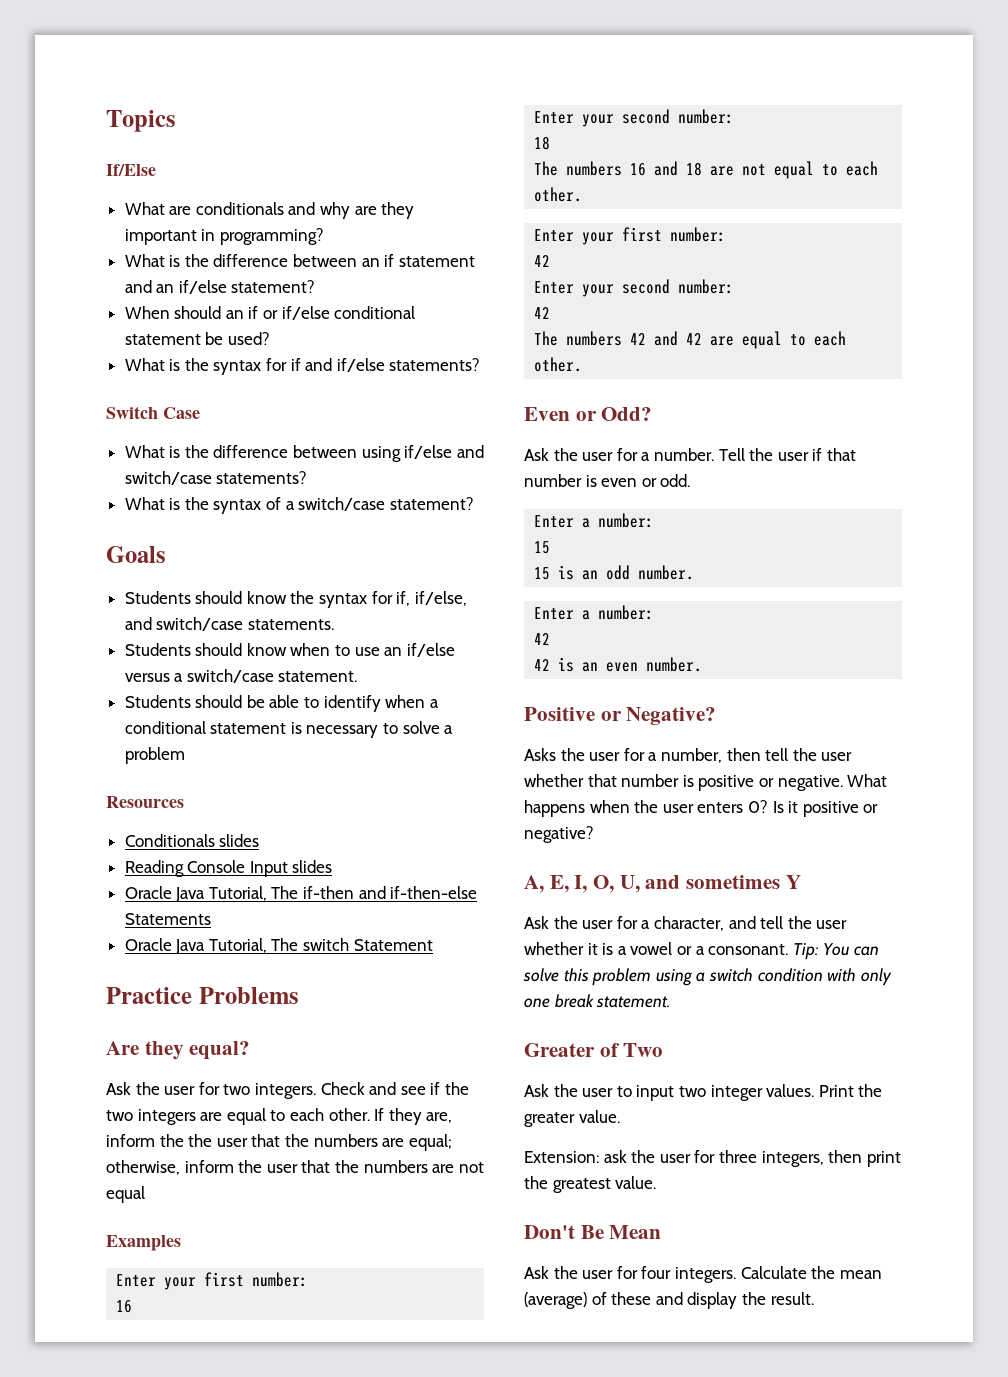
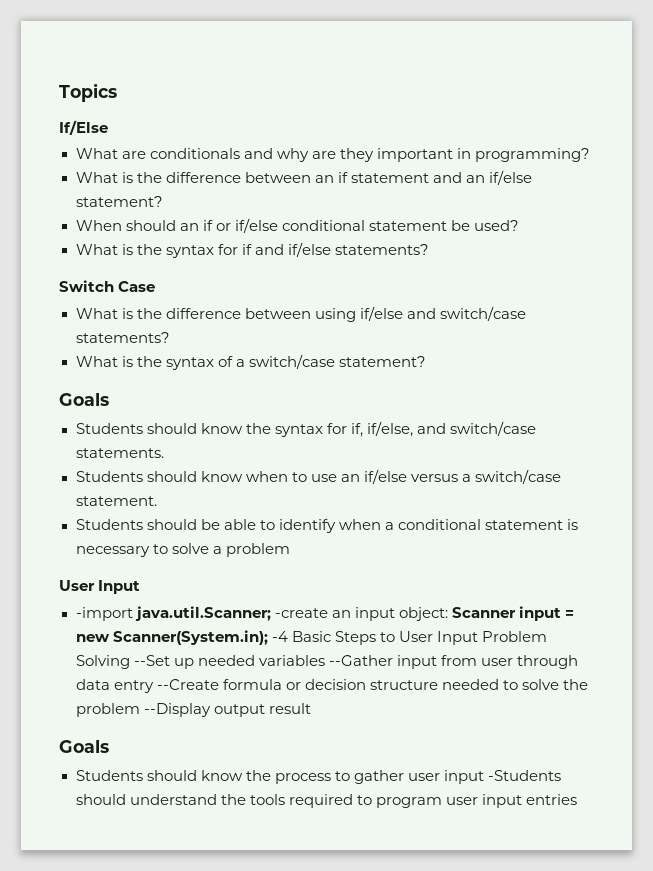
[106,796,184,808] [124,834,260,847] [124,860,333,877] [124,886,478,902] [124,913,211,925] [124,938,433,954] [106,987,299,1004] [106,1041,251,1060] [106,1082,469,1099] [106,1108,453,1125] [106,1134,452,1151] [106,1160,484,1175] [106,1186,145,1203] [106,1235,181,1251] [116,1272,309,1290] [116,1300,133,1313] [534,109,735,127] [534,136,551,150] [534,161,879,179] [534,187,583,202] [534,227,727,245] [534,255,551,267] [534,279,735,297] [534,307,551,319] [534,331,847,349] [534,357,583,372] [524,407,653,421] [524,448,856,461] [524,474,691,487] [534,513,655,528] [534,541,551,554] [534,565,695,580] [534,605,655,620] [534,633,551,645] [534,657,703,672] [524,707,717,725] [524,748,853,763] [524,774,888,791] [524,800,879,817] [524,826,594,843] [524,875,801,893] [524,916,848,931] [524,942,879,960] [523,968,892,986] [524,994,672,1008] [524,1043,664,1057] [524,1084,883,1101] [524,1110,620,1127] [524,1150,901,1167] [524,1176,657,1193] [524,1225,662,1239] [524,1266,882,1283] [524,1292,814,1309] Resources // Conditionals slides // Reading Console Input slides // Oracle Java Tutorial, The if-then and if-then-else Statements // Oracle Java Tutorial, The switch Statement // Practice Problems // Are they equal? // Ask the user for two integers. Check and see if the two integers are equal to each other. If they are, inform the the user that the numbers are equal; otherwise, inform the user that the numbers are not equal // Examples // Enter your first number: // 16 // Enter your second number: // 18 // The numbers 16 and 18 are not equal to each other. // Enter your first number: // 42 // Enter your second number: // 42 // The numbers 42 and 42 are equal to each other. // Even or Odd? // Ask the user for a number. Tell the user if that number is even or odd. // Enter a number: // 15 // 15 is an odd number. // Enter a number: // 42 // 42 is an even number. // Positive or Negative? // Asks the user for a number, then tell the user whether that number is positive or negative. What happens when the user enters 0? Is it positive or negative? // A, E, I, O, U, and sometimes Y // Ask the user for a character, and tell the user whether it is a vowel or a consonant. Tip: You can solve this problem using a switch condition with only one break statement. // Greater of Two // Ask the user to input two integer values. Print the greater value. // Extension: ask the user for three integers, then print the greatest value. // Don't Be Mean // Ask the user for four integers. Calculate the mean (average) of these and display the result. -> [59,580,141,594] [75,606,574,621] [75,630,547,645] [75,655,578,669] [75,679,588,693] [75,703,311,717] [59,740,109,753] [75,770,561,784] [75,794,577,808] User Input // -import java.util.Scanner; -create an input object: Scanner input = new Scanner(System.in); -4 Basic Steps to User Input Problem Solving --Set up needed variables --Gather input from user through data entry --Create formula or decision structure needed to solve the problem --Display output result // Goals // Students should know the process to gather user input -Students should understand the tools required to program user input entries

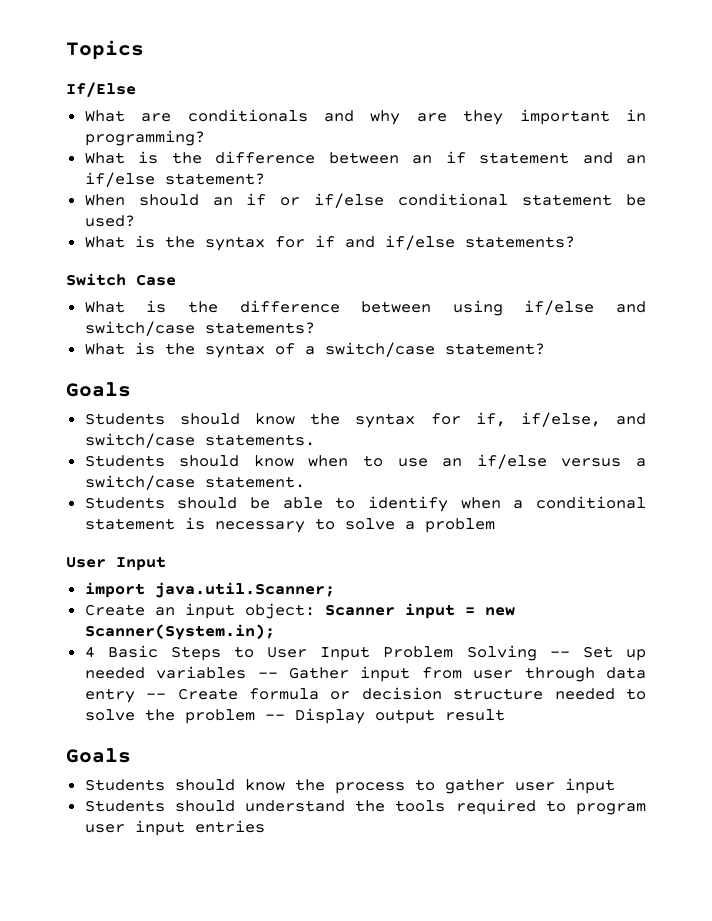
[75,607,133,621] -import -> [84,582,145,598] import
[274,608,328,618] -create -> [84,604,145,616] // Create
[271,631,288,642] -4 -> [84,646,95,658] // 4
[133,655,170,666] --Set -> [549,646,613,658] -- Set
[328,655,393,666] --Gather -> [257,667,349,679] -- Gather
[156,679,219,690] --Create -> [146,688,238,700] -- Create
[143,703,211,717] --Display -> [264,708,365,724] -- Display
[487,770,561,781] -Students -> [84,800,165,812] // Students

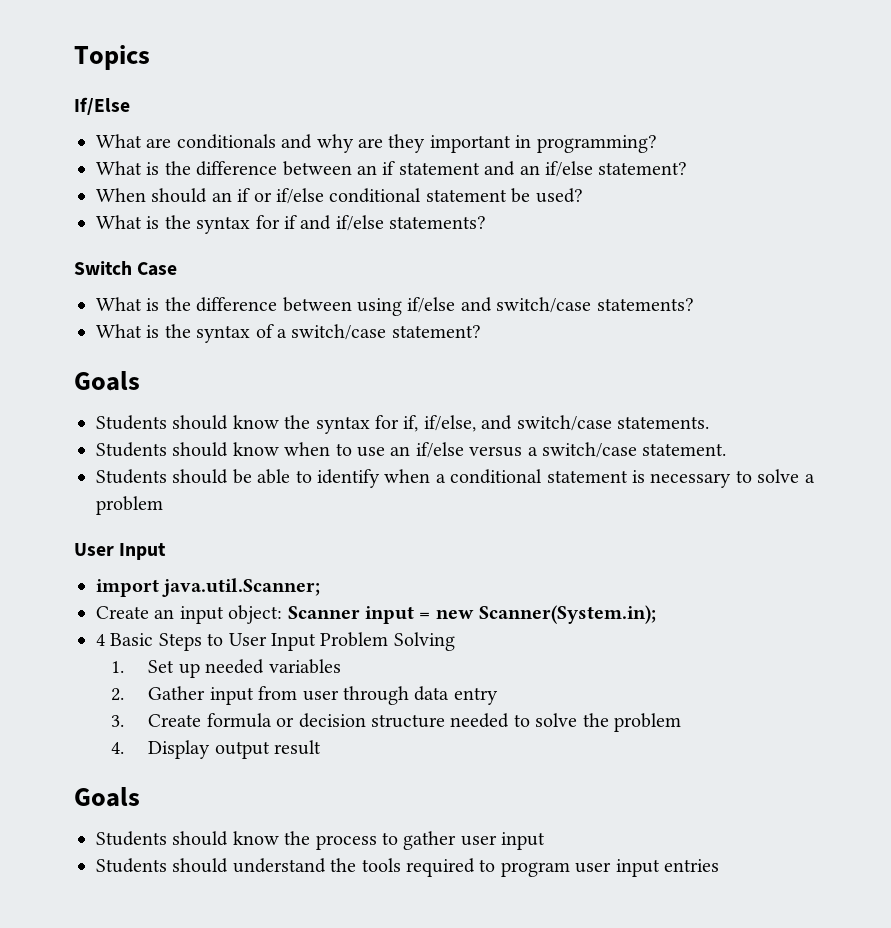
[549,651,570,657] -- -> [111,661,125,673] // 1.
[257,672,278,678] -- -> [111,688,125,701] // 2.
[146,693,167,699] -- -> [111,715,125,727] // 3.
[264,714,285,720] -- -> [111,742,125,754] // 4.

